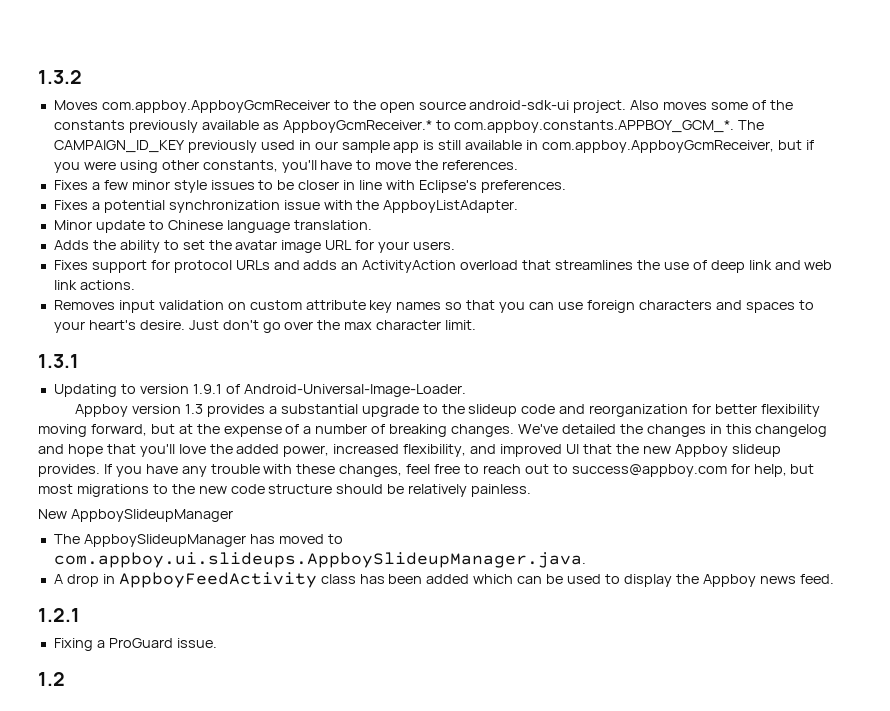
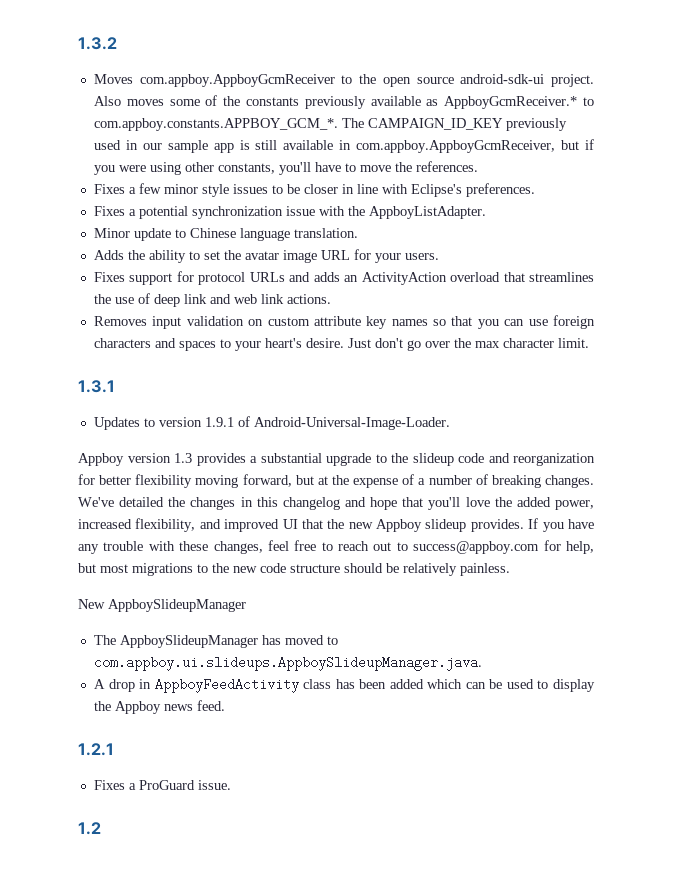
[53,384,117,397] Updating -> [93,417,140,430] Updates
[53,638,93,651] Fixing -> [93,780,125,790] Fixes

